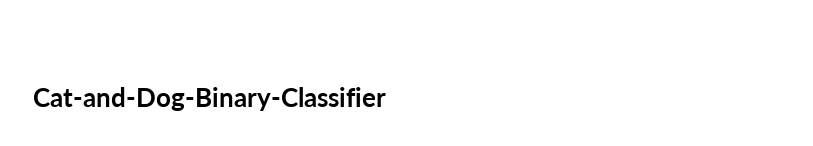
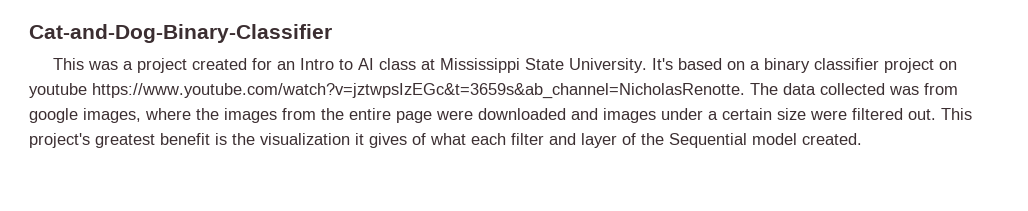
(386, 99) none -> [52,58,957,73] [29,83,958,99] [29,108,972,123] [29,133,862,148] // This was a project created for an Intro to AI class at Mississippi State University. It's based on a binary classifier project on youtube https://www.youtube.com/watch?v=jztwpsIzEGc&t=3659s&ab_channel=NicholasRenotte. The data collected was from google images, where the images from the entire page were downloaded and images under a certain size were filtered out. This project's greatest benefit is the visualization it gives of what each filter and layer of the Sequential model created.

